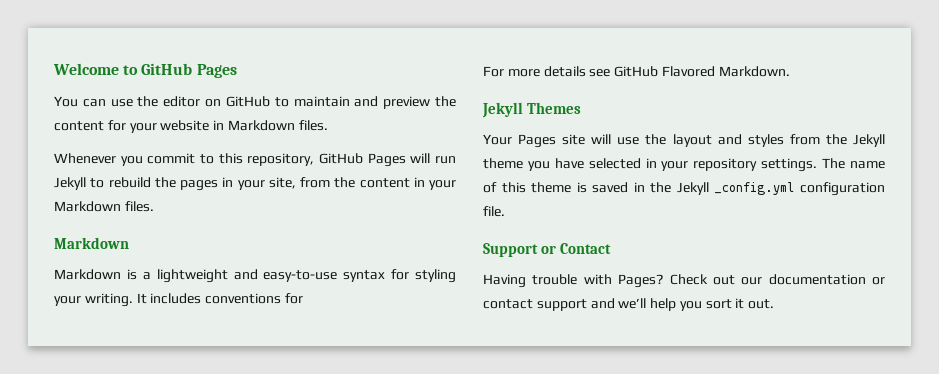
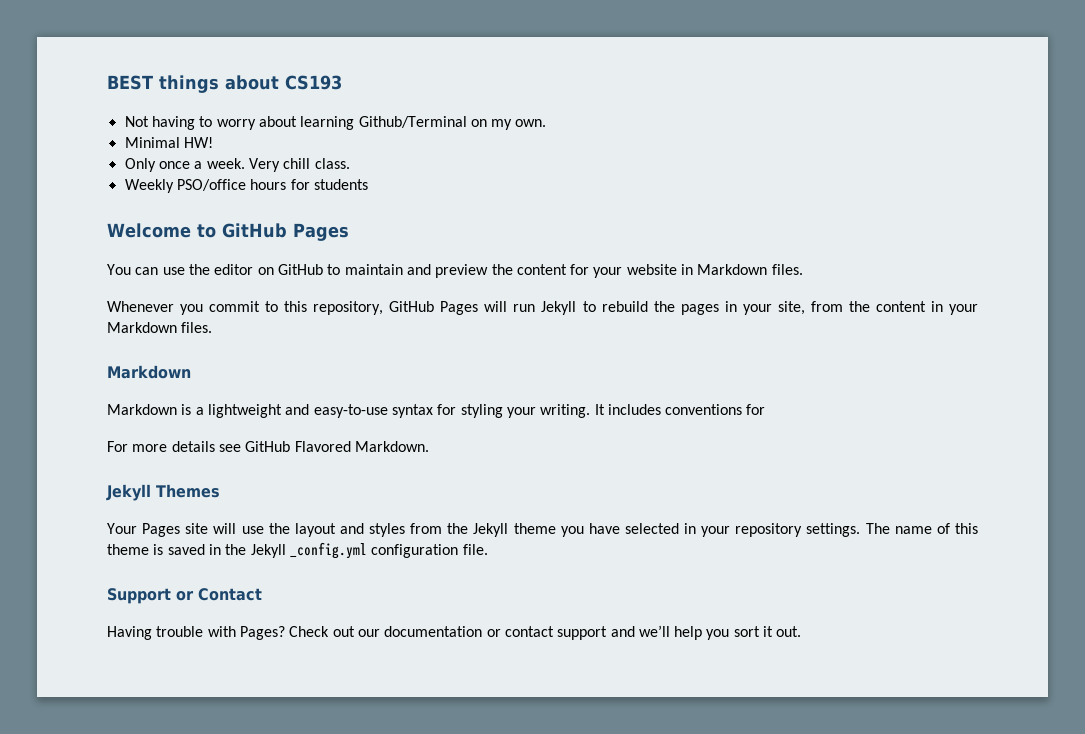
(53, 69) none -> [107,75,342,93] [124,116,547,130] [124,137,213,148] [124,158,350,172] [124,179,368,193] BEST things about CS193 // Not having to worry about learning Github/Terminal on my own. // Minimal HW! // Only once a week. Very chill class. // Weekly PSO/office hours for students //

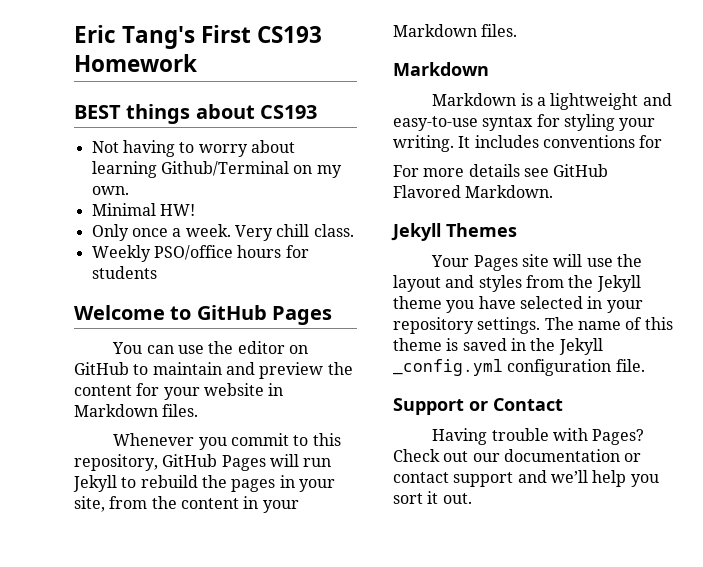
(107, 82) none -> [74,25,323,49] [74,54,197,72] Eric Tang's First CS193 Homework //

